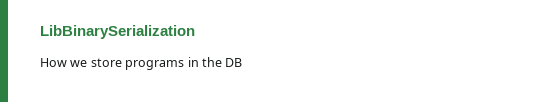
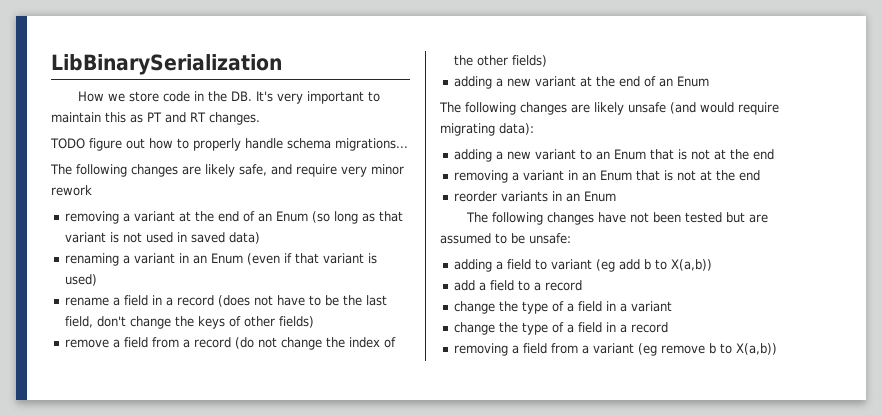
[125,60,185,70] programs -> [162,91,190,102] code
[225,58,243,67] DB -> [230,91,380,104] [51,112,260,125] [50,138,408,151] [50,164,404,177] [51,185,92,196] [65,211,404,224] [65,232,261,244] [65,253,378,266] [65,274,98,286] [65,295,388,307] [65,316,315,329] [65,337,397,350] [454,55,548,67] [454,76,710,89] [439,102,779,115] [440,123,534,136] [454,149,775,162] [454,170,761,183] [454,191,617,202] [465,212,768,225] [440,233,571,244] [454,259,713,272] [454,280,583,291] [454,301,673,314] [454,322,669,335] [454,343,778,356] DB. It's very important to maintain this as PT and RT changes. // TODO figure out how to properly handle schema migrations... // The following changes are likely safe, and require very minor rework // removing a variant at the end of an Enum (so long as that variant is not used in saved data) // renaming a variant in an Enum (even if that variant is used) // rename a field in a record (does not have to be the last field, don't change the keys of other fields) // remove a field from a record (do not change the index of the other fields) // adding a new variant at the end of an Enum // The following changes are likely unsafe (and would require migrating data): // adding a new variant to an Enum that is not at the end // removing a variant in an Enum that is not at the end // reorder variants in an Enum // The following changes have not been tested but are assumed to be unsafe: // adding a field to variant (eg add b to X(a,b)) // add a field to a record // change the type of a field in a variant // change the type of a field in a record // removing a field from a variant (eg remove b to X(a,b))

